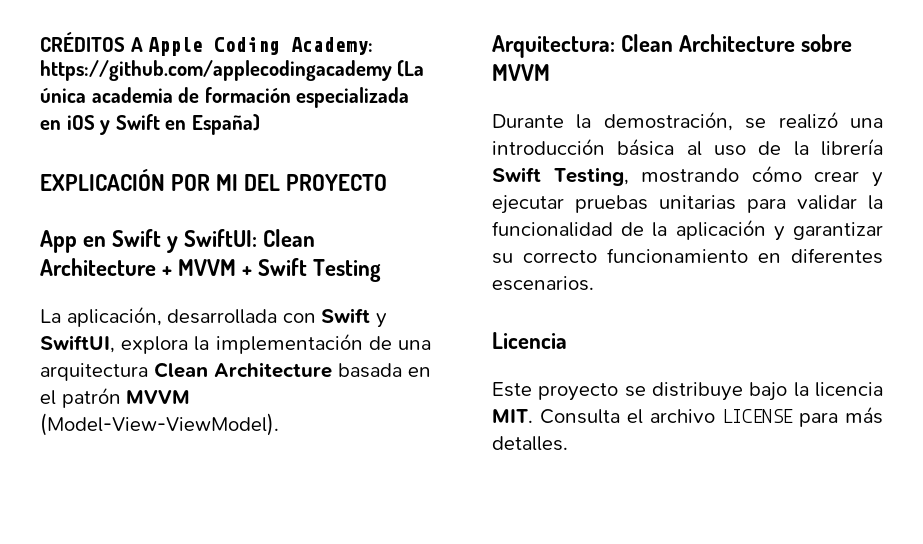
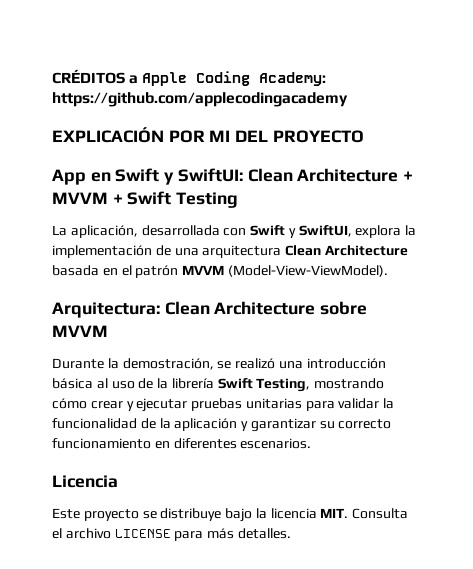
[130,37,143,52] A -> [129,75,139,84] a
[397,60,425,77] [40,87,410,108] [40,114,260,135] (La única academia de formación especializada en iOS y Swift en España) -> (348, 99) none

